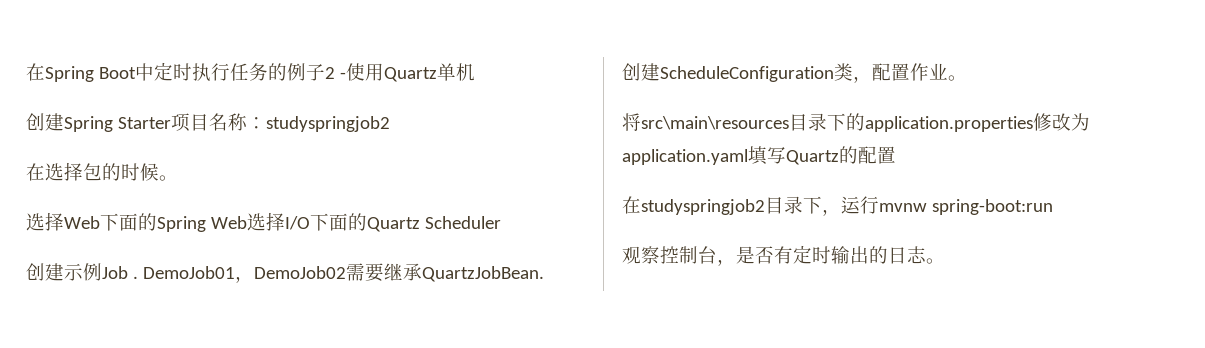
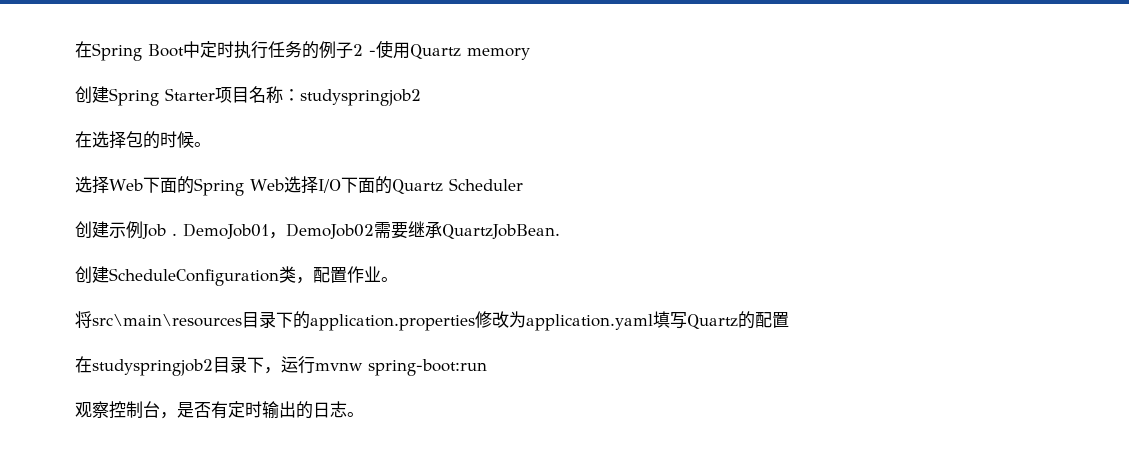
[436,63,475,81] 单机 -> [467,48,530,60] memory

